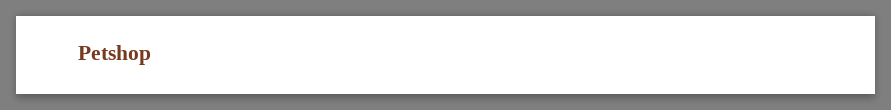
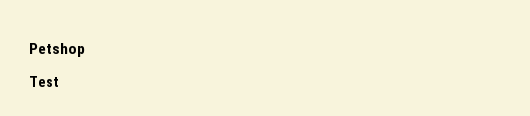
(151, 55) none -> [29,76,59,87] // Test

